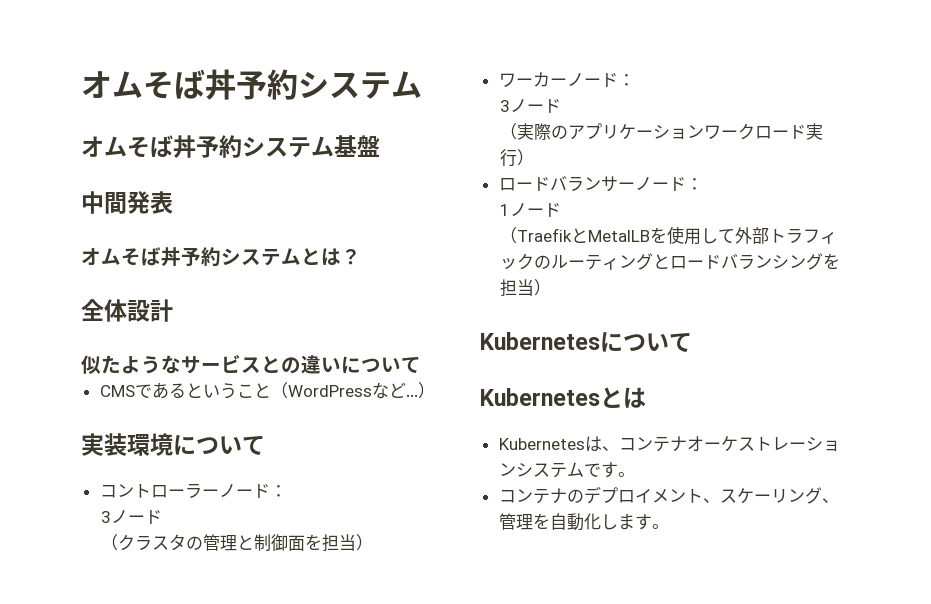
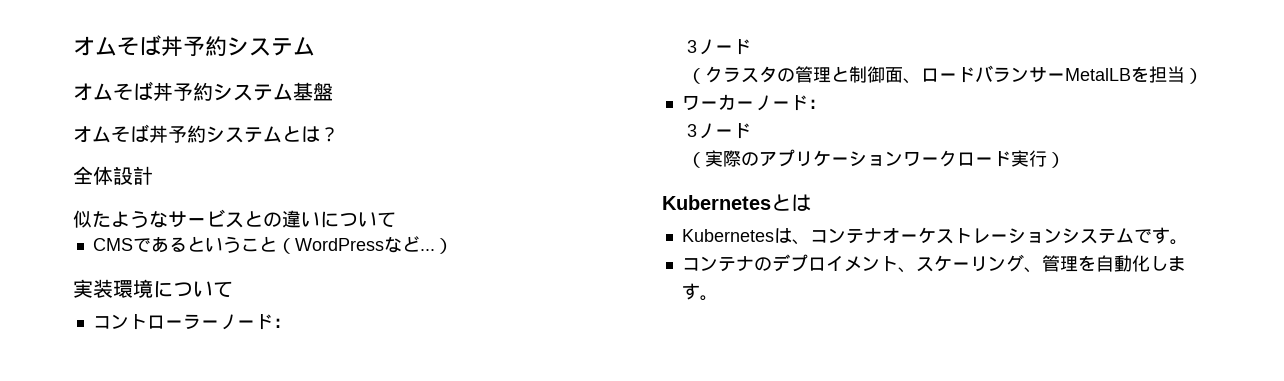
[81,191,173,214] // 中間発表 -> (333, 91) none
(306, 543) none -> [903,65,1132,84] 、ロードバランサーMetalLB
[498,176,703,192] [500,203,562,217] [500,226,838,245] [500,253,841,270] [500,279,552,296] [480,332,692,352] // ロードバランサーノード： // 1ノード // （TraefikとMetalLBを使用して外部トラフィックのルーティングとロードバランシングを担当） // Kubernetesについて -> (1066, 160) none

